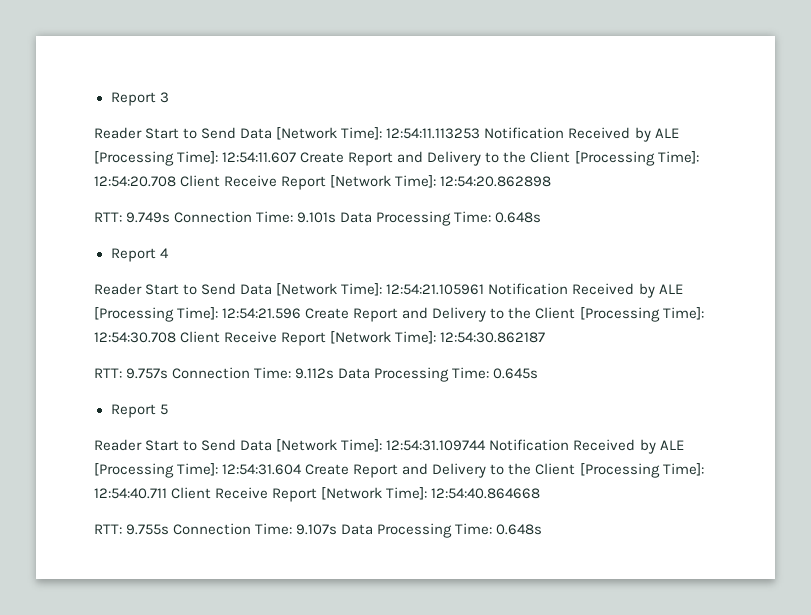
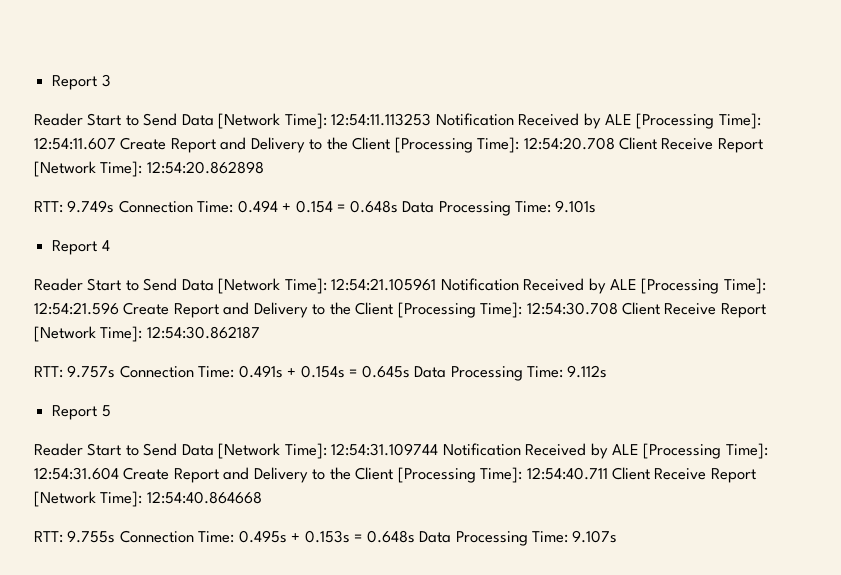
[297,211,542,226] 9.101s Data Processing Time: 0.648s -> [237,200,597,216] 0.494 + 0.154 = 0.648s Data Processing Time: 9.101s
[295,367,539,382] 9.112s Data Processing Time: 0.645s -> [238,365,608,381] 0.491s + 0.154s = 0.645s Data Processing Time: 9.112s
[296,523,543,538] 9.107s Data Processing Time: 0.648s -> [238,530,618,546] 0.495s + 0.153s = 0.648s Data Processing Time: 9.107s

